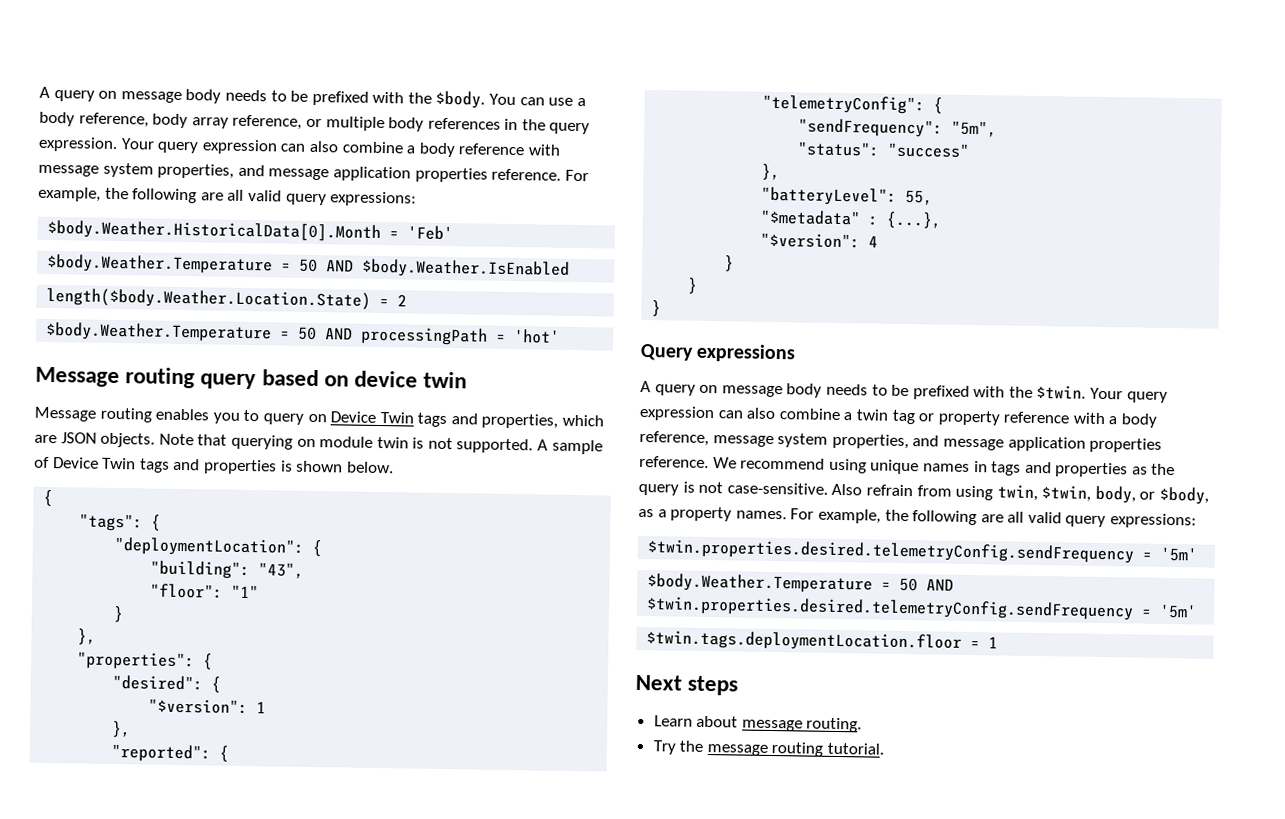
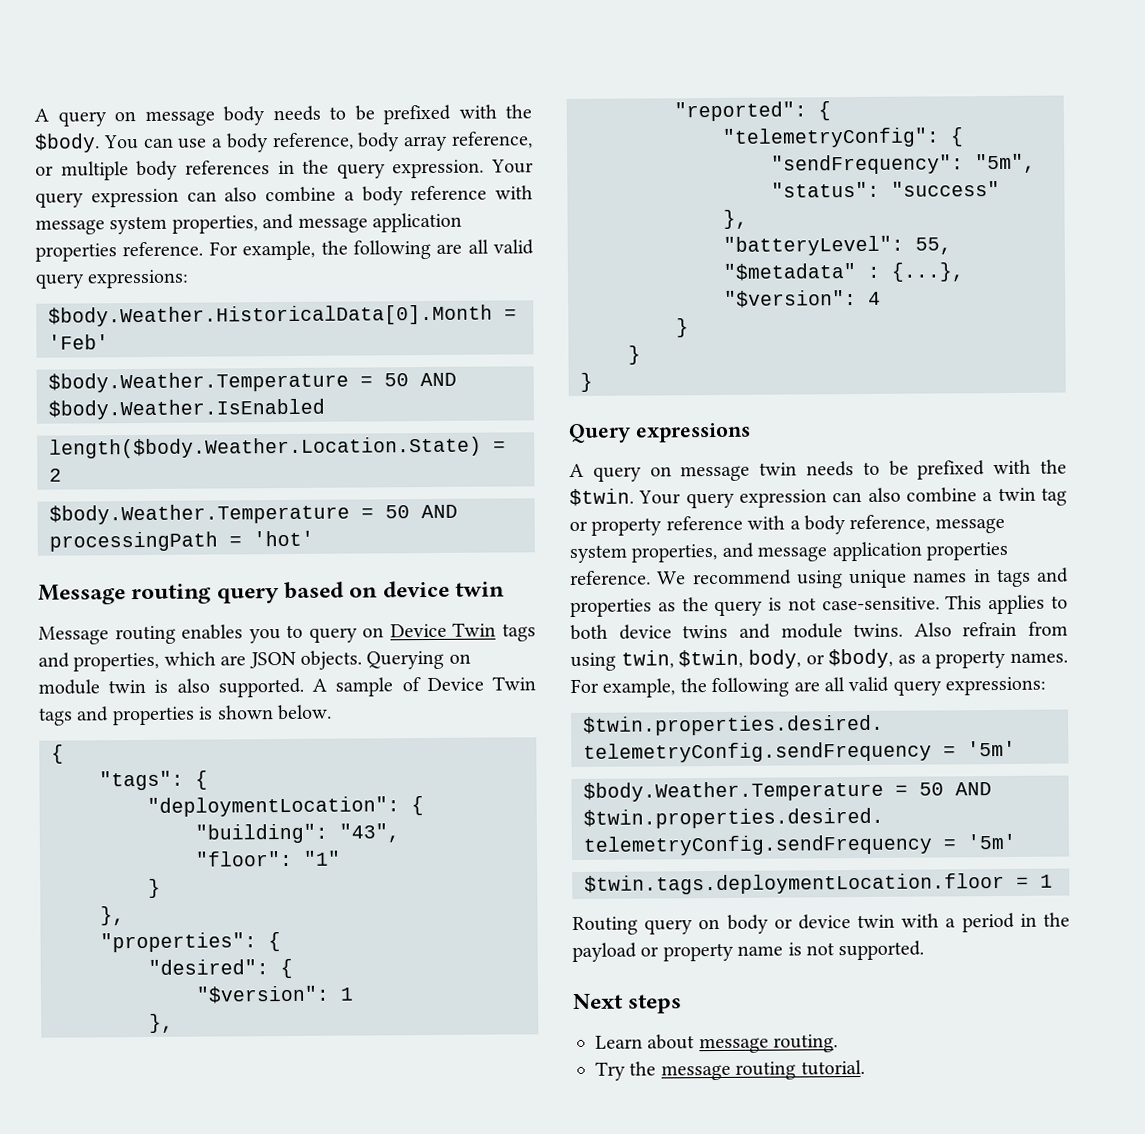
[158,433,293,450] Note that querying -> [366,650,445,670] Querying
[427,437,453,450] not -> [176,678,210,693] also
[786,383,823,398] body -> [759,462,798,476] twin
(828, 488) none -> [945,594,1068,615] [570,623,904,641] This applies to both device twins and module twins.
(999, 642) none -> [572,912,1070,936] [572,940,925,963] // Routing query on body or device twin with a period in the payload or property name is not supported.

